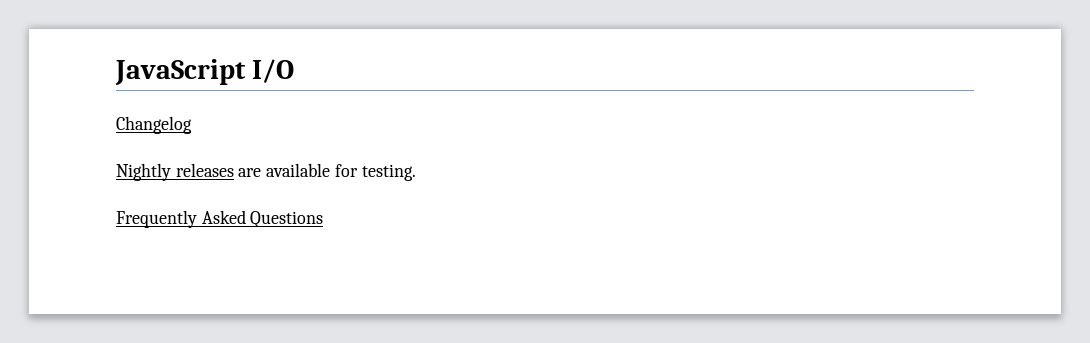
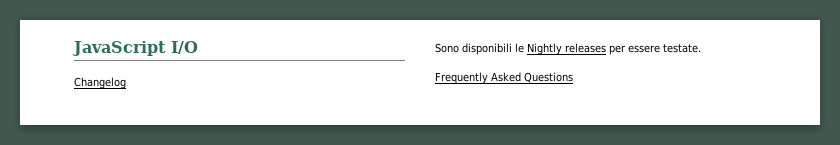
[116,163,416,181] Nightly releases are available for testing. -> [435,43,701,55] Sono disponibili le Nightly releases per essere testate.

